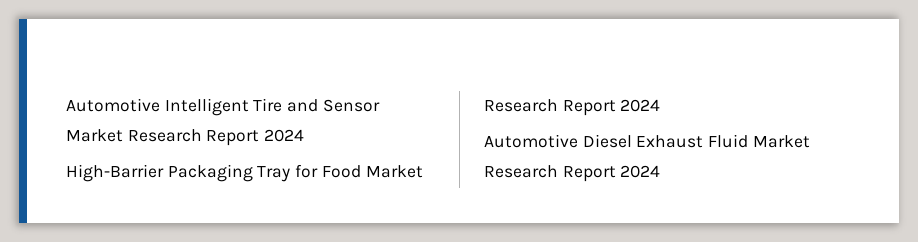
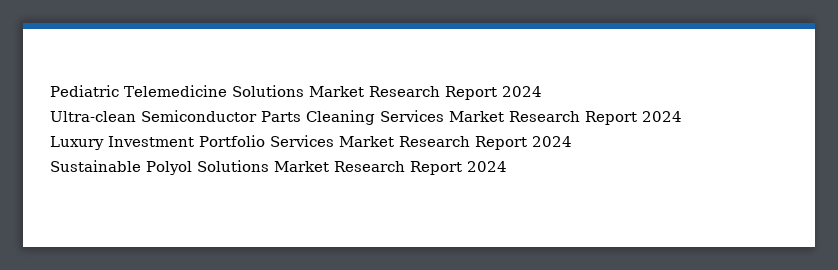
[66,98,380,116] [66,129,305,146] [66,164,423,182] [484,99,661,116] [484,134,810,148] [484,165,661,182] Automotive Intelligent Tire and Sensor Market Research Report 2024 // High-Barrier Packaging Tray for Food Market Research Report 2024 // Automotive Diesel Exhaust Fluid Market Research Report 2024 -> [50,85,542,100] [50,110,682,125] [50,135,572,150] [50,160,507,175] Pediatric Telemedicine Solutions Market Research Report 2024 // Ultra-clean Semiconductor Parts Cleaning Services Market Research Report 2024 // Luxury Investment Portfolio Services Market Research Report 2024 // Sustainable Polyol Solutions Market Research Report 2024

